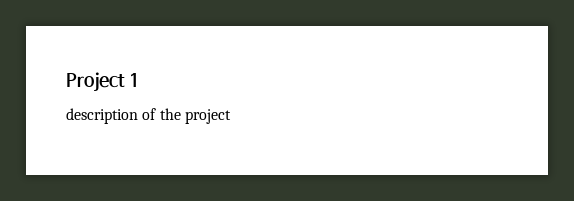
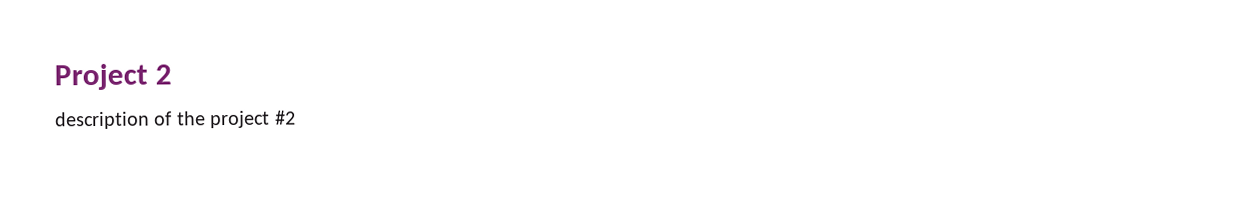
[128,73,140,87] 1 -> [155,64,173,85] 2
(231, 116) none -> [274,110,296,125] #2

